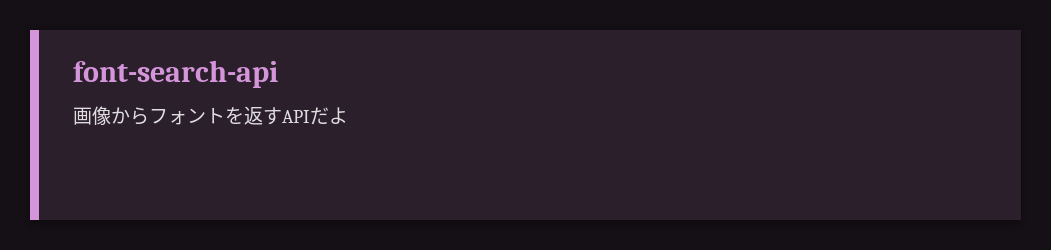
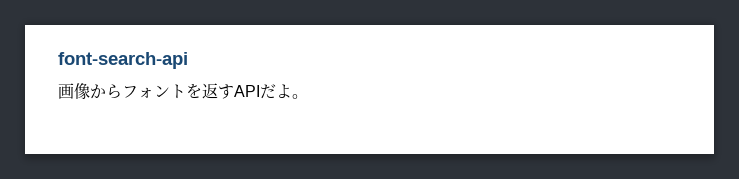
(348, 115) none -> [292,94,308,99] 。

